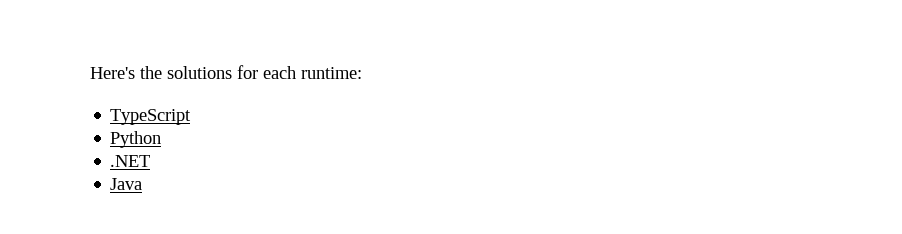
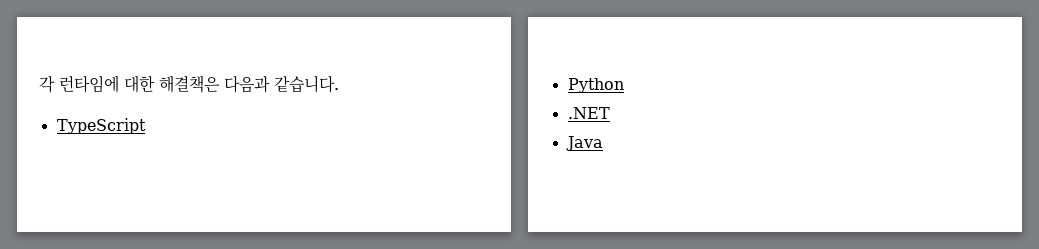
[90,65,362,79] Here's the solutions for each runtime: -> [39,75,339,93] 각 런타임에 대한 해결책은 다음과 같습니다.

